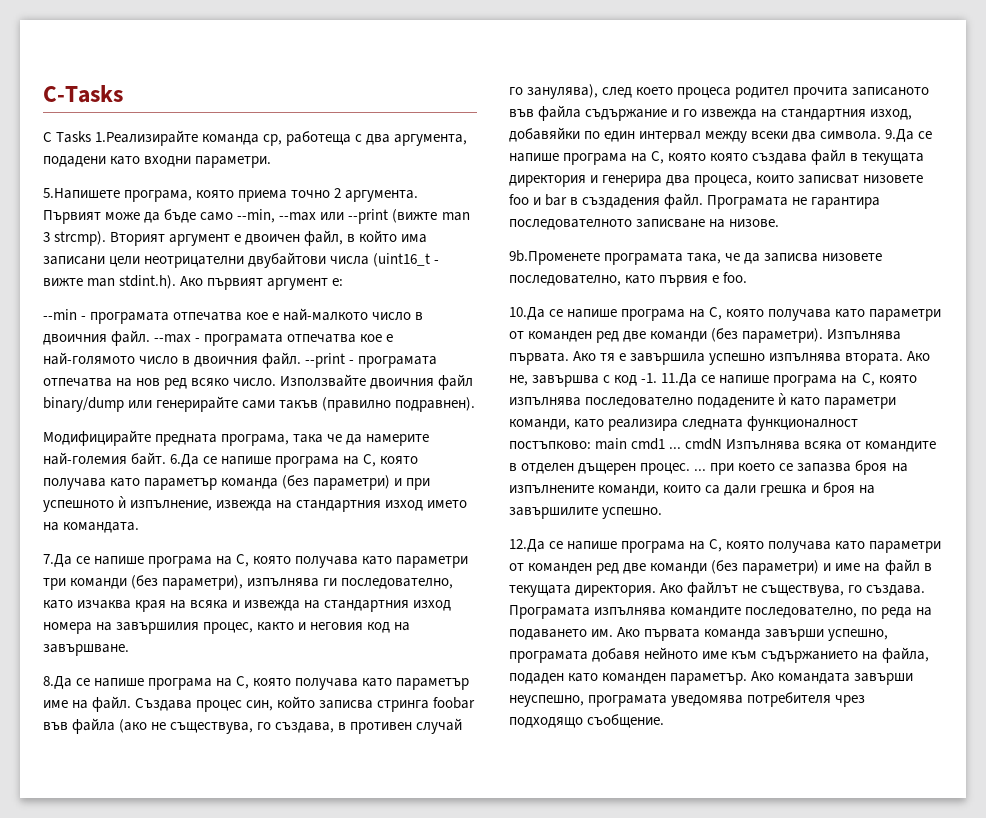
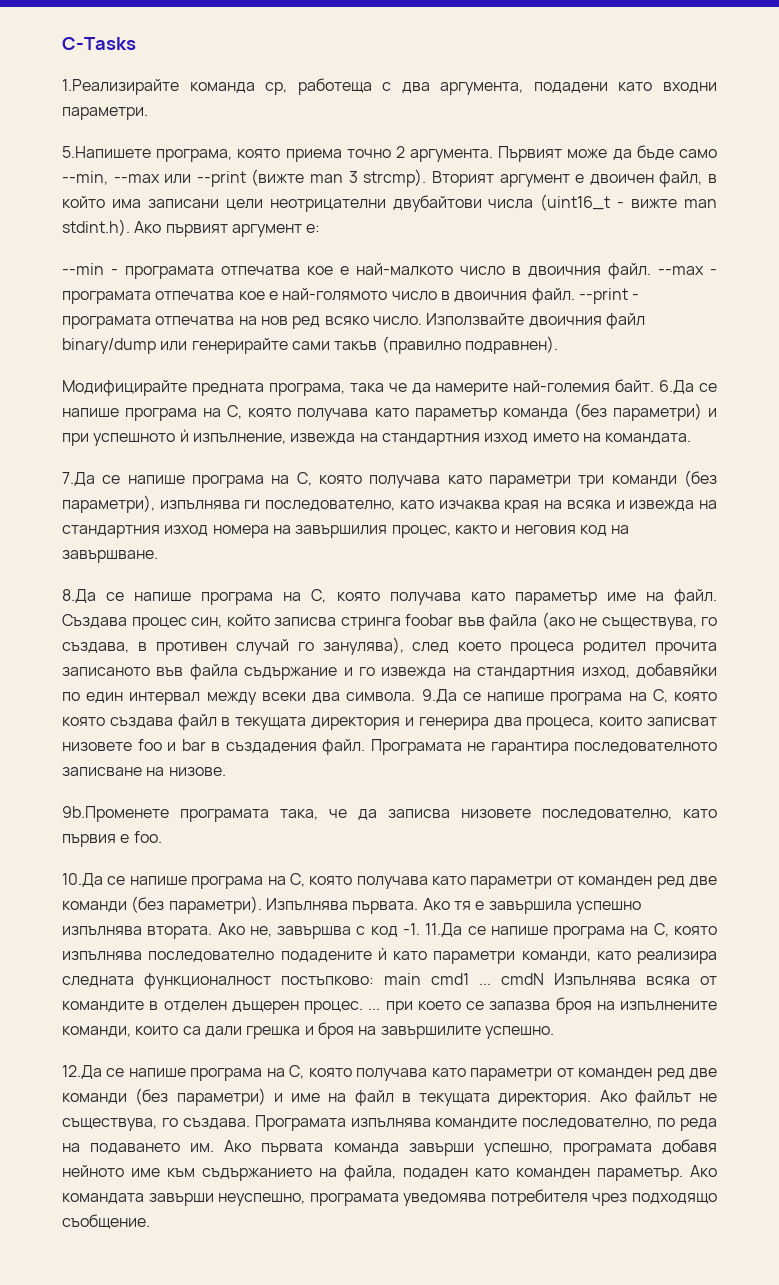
[43,131,92,143] C Tasks -> (136, 43) none

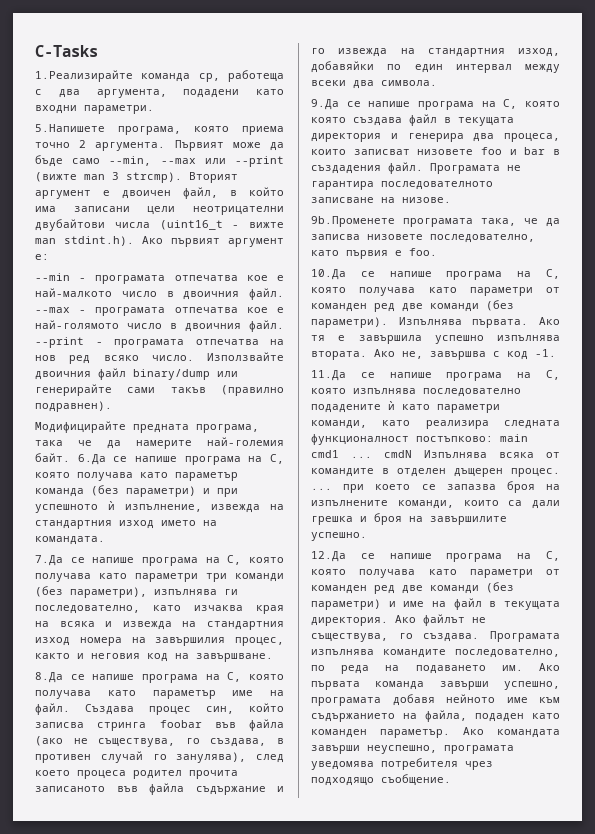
(416, 697) none -> (437, 83) //
(420, 929) none -> (556, 353) //

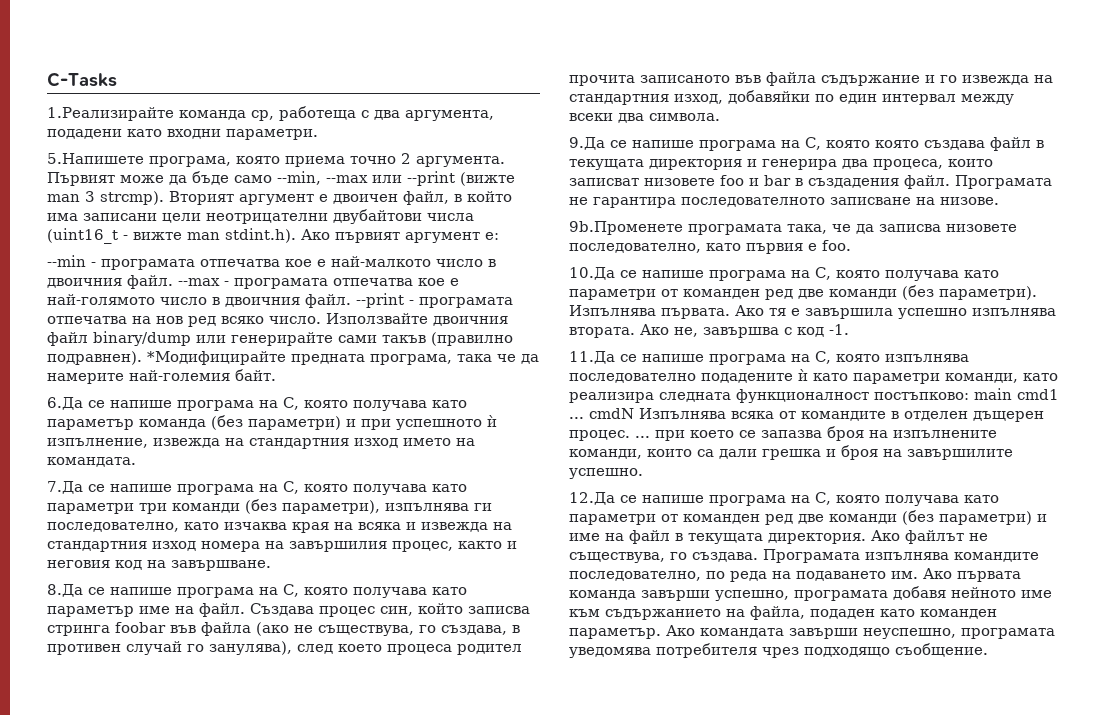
[35,421,126,433] // Модифицирайте -> [147,351,286,365] *Модифицирайте
(70, 457) none -> (276, 375) //

